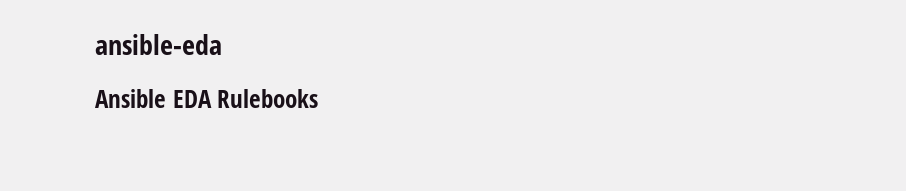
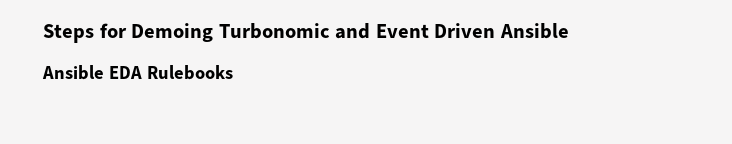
[95,34,222,55] ansible-eda -> [43,23,569,43] Steps for Demoing Turbonomic and Event Driven Ansible

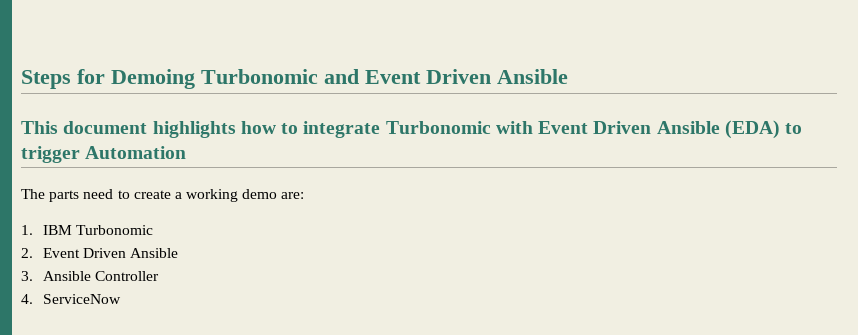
[42,65,233,80] Ansible EDA Rulebooks -> [21,120,803,139] [21,146,187,163] [21,189,305,202] [21,225,153,235] [21,248,179,258] [21,271,159,281] [21,294,121,304] This document highlights how to integrate Turbonomic with Event Driven Ansible (EDA) to trigger Automation // The parts need to create a working demo are: // 1. IBM Turbonomic // 2. Event Driven Ansible // 3. Ansible Controller // 4. ServiceNow

